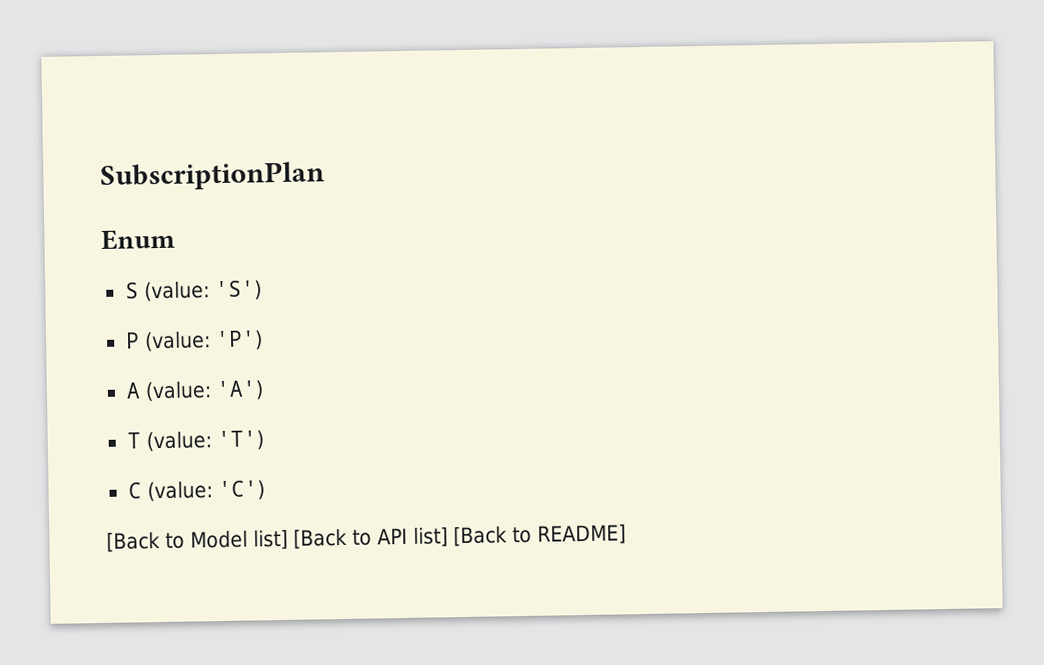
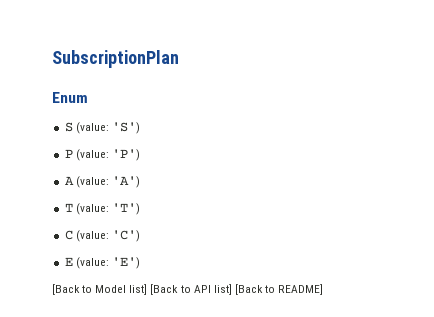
(265, 490) none -> [64,257,140,269] // E (value: 'E')

